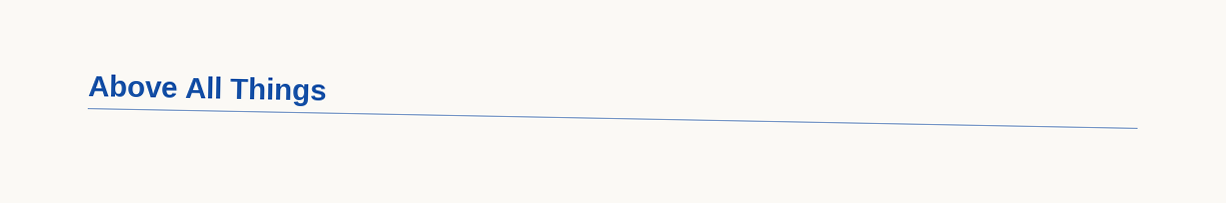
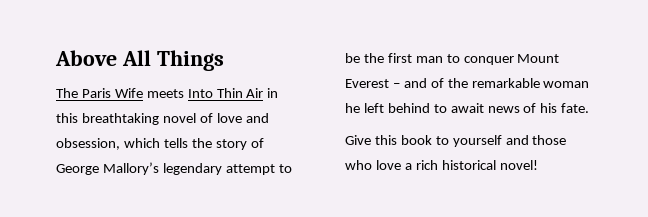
(327, 91) none -> [56,88,279,98] [56,113,269,125] [56,138,264,150] [56,162,292,175] [345,53,560,65] [345,78,590,88] [345,103,590,113] [345,135,567,147] [345,160,538,170] // The Paris Wife meets Into Thin Air in this breathtaking novel of love and obsession, which tells the story of George Mallory’s legendary attempt to be the first man to conquer Mount Everest – and of the remarkable woman he left behind to await news of his fate. // Give this book to yourself and those who love a rich historical novel!

